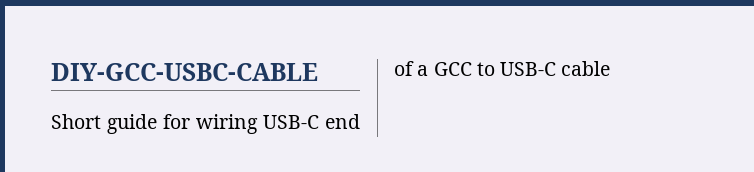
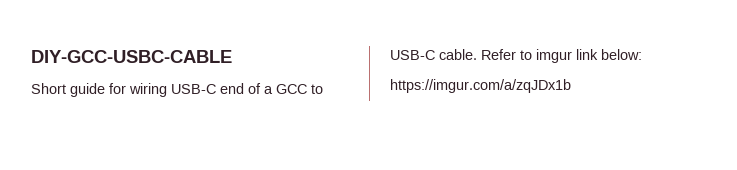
[561,61,611,76] cable -> [439,49,642,63] [390,79,571,93] cable. Refer to imgur link below: // https://imgur.com/a/zqJDx1b

